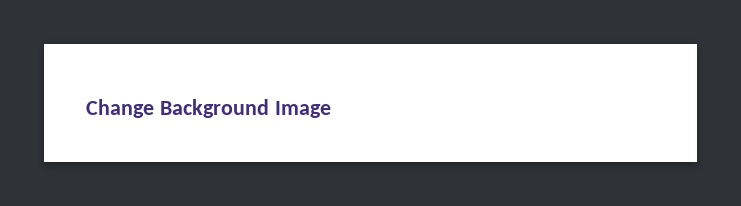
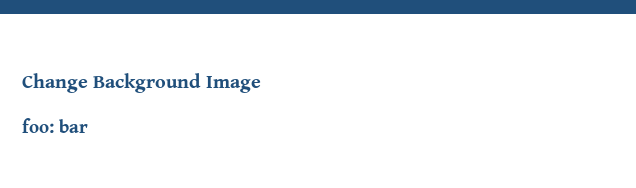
(331, 109) none -> [22,118,88,133] // foo: bar

